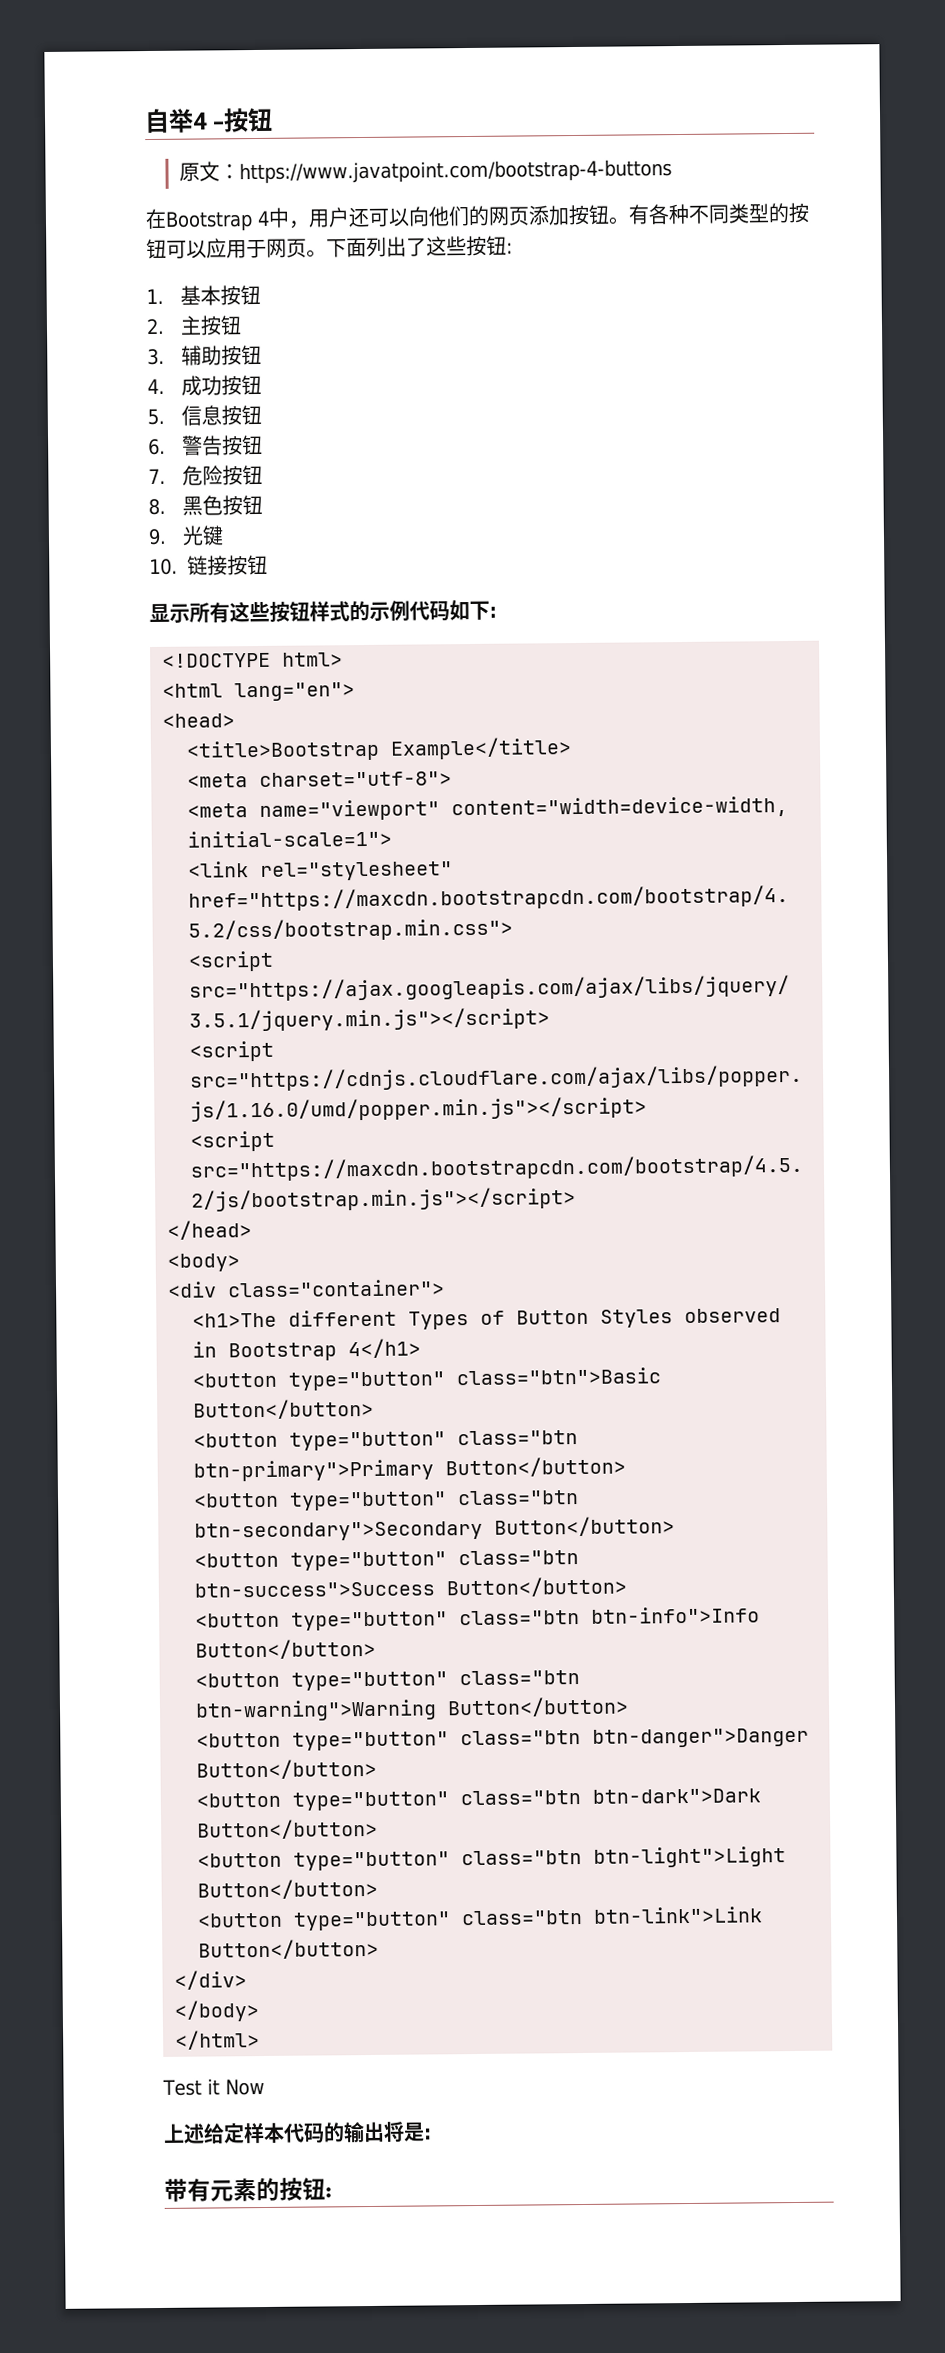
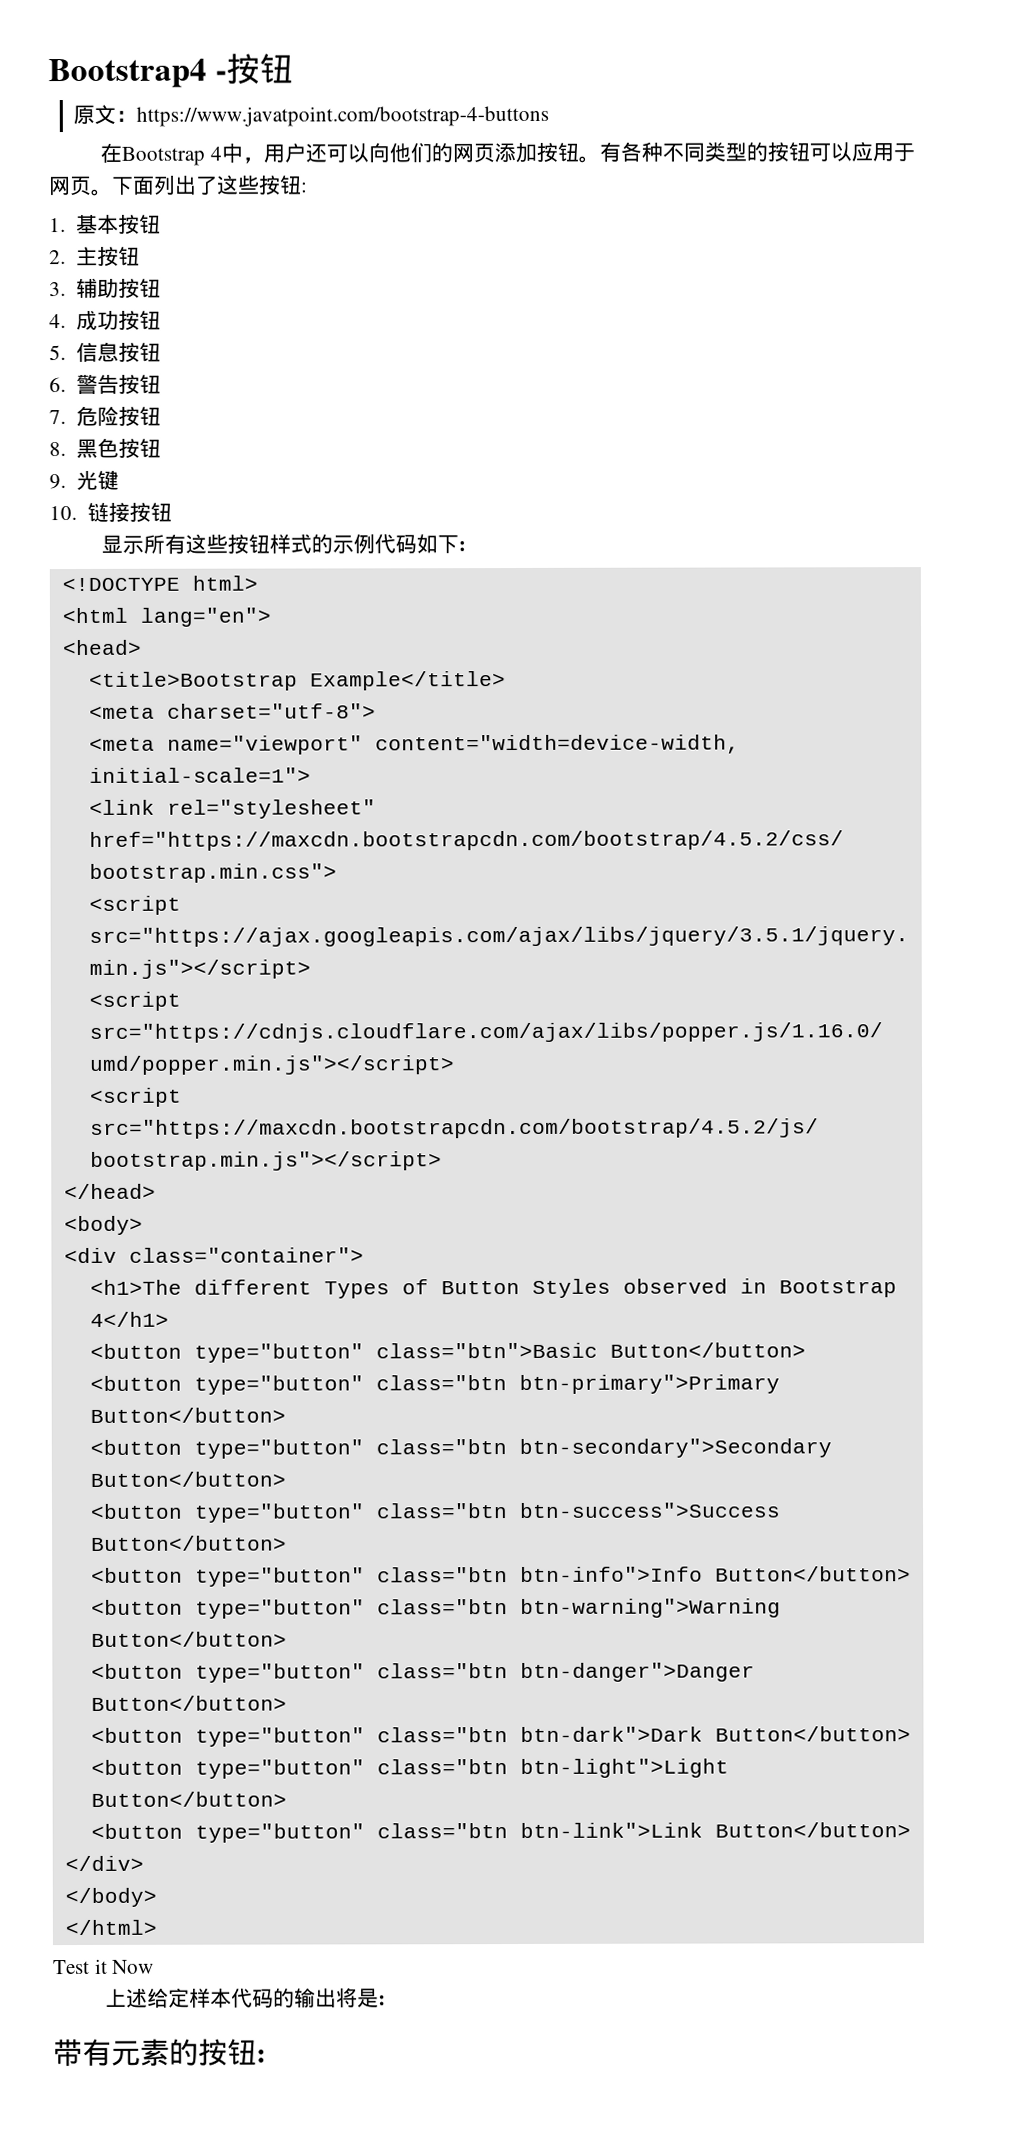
[144,108,208,134] 自举4 -> [48,58,207,89] Bootstrap4

